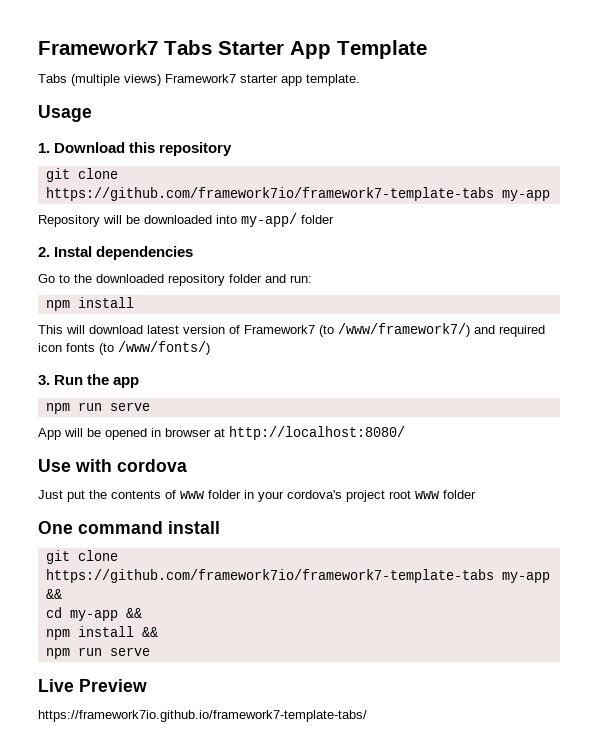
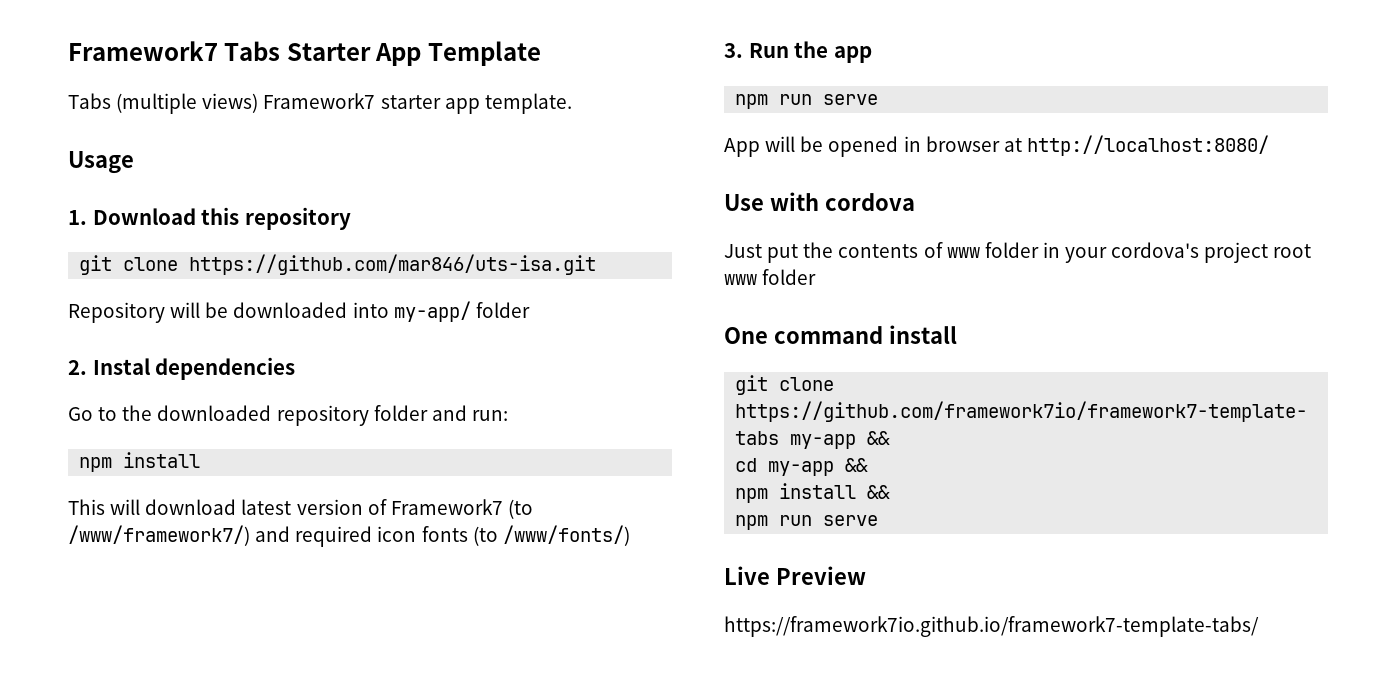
[45,187,550,201] https://github.com/framework7io/framework7-template-tabs my-app -> [189,254,597,275] https://github.com/mar846/uts-isa.git

